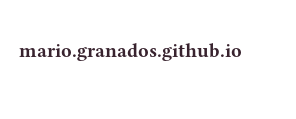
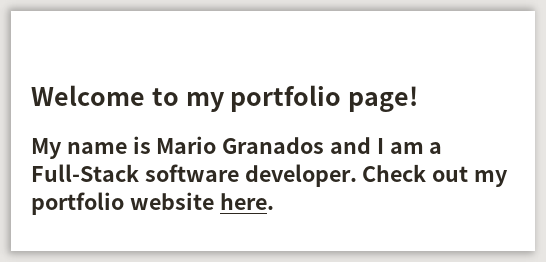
[19,43,242,61] mario.granados.github.io -> [31,85,418,112] [31,136,443,159] [31,164,509,187] [31,192,274,215] Welcome to my portfolio page! // My name is Mario Granados and I am a Full-Stack software developer. Check out my portfolio website here.

